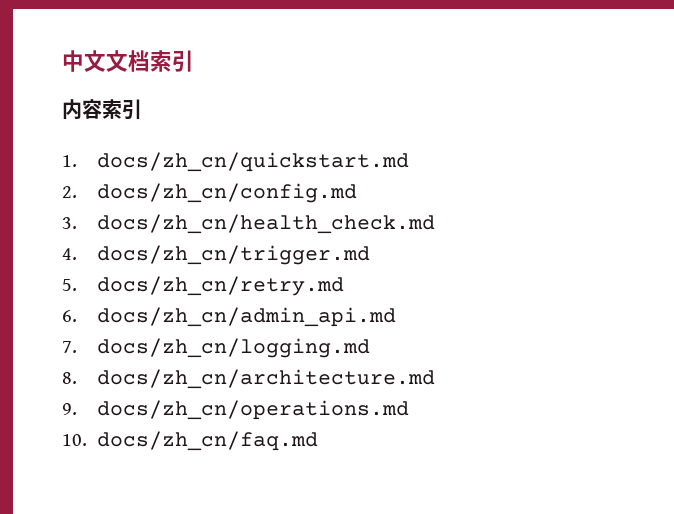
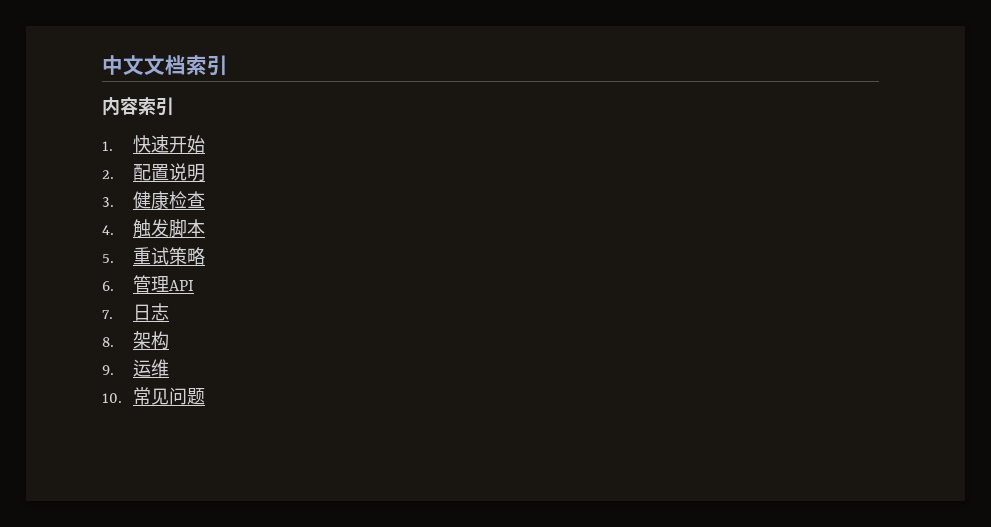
[97,152,410,172] docs/zh_cn/quickstart.md -> [132,135,205,153] 快速开始
[97,183,358,203] docs/zh_cn/config.md -> [132,163,205,182] 配置说明
[97,214,436,234] docs/zh_cn/health_check.md -> [132,191,205,210] 健康检查
[97,245,371,265] docs/zh_cn/trigger.md -> [132,219,205,238] 触发脚本
[97,276,345,296] docs/zh_cn/retry.md -> [132,247,205,265] 重试策略
[97,307,397,327] docs/zh_cn/admin_api.md -> [132,275,194,293] 管理API
[97,338,371,358] docs/zh_cn/logging.md -> [132,303,169,321] 日志
[97,369,436,389] docs/zh_cn/architecture.md -> [132,331,169,350] 架构
[97,400,410,420] docs/zh_cn/operations.md -> [132,359,169,377] 运维
[97,431,319,451] docs/zh_cn/faq.md -> [132,387,205,405] 常见问题

